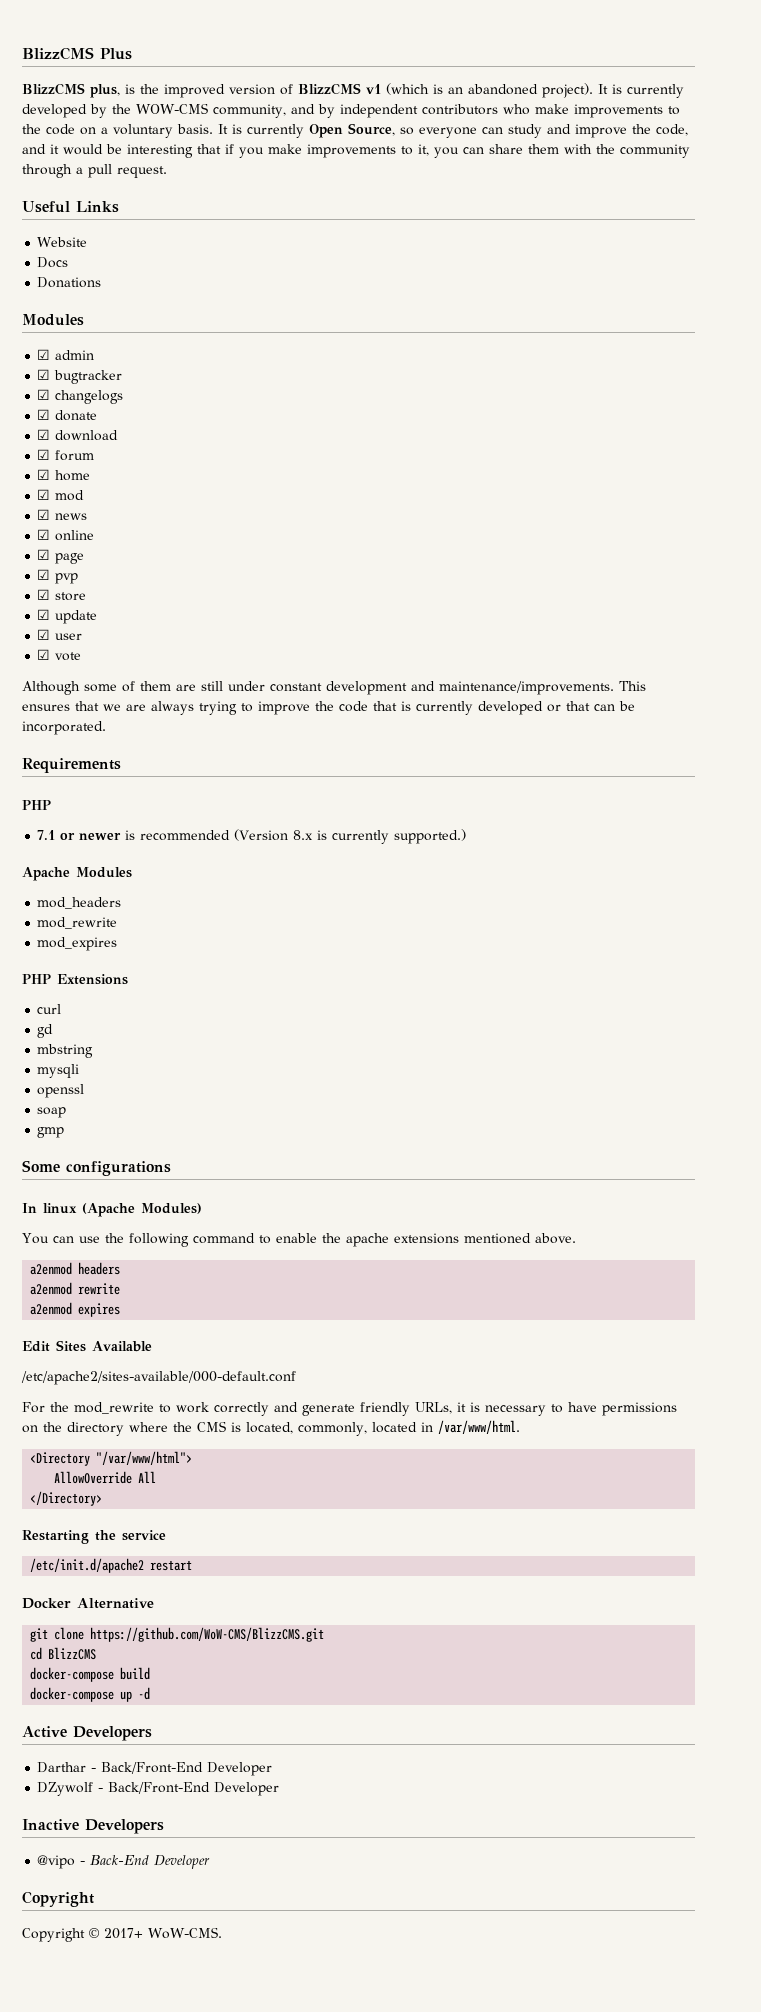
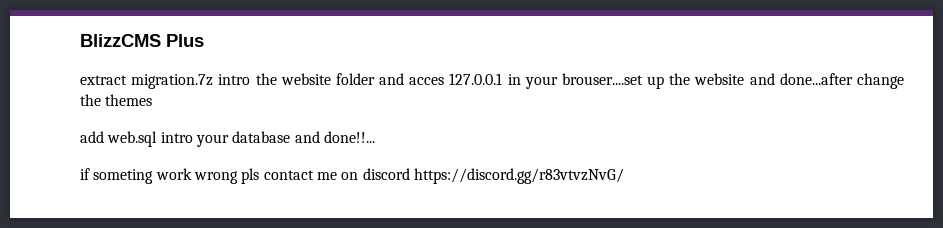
[22,83,684,98] [22,103,680,118] [22,123,688,138] [22,144,690,158] [22,164,167,178] [22,201,119,213] [37,237,88,247] [37,257,69,268] [37,277,102,288] [22,314,84,326] [37,349,95,360] [37,369,123,384] [37,389,124,404] [37,409,98,421] [37,429,119,441] [37,449,95,461] [37,469,91,481] [37,489,85,501] [37,509,88,520] [37,529,95,541] [37,549,85,564] [37,569,79,584] [37,589,87,601] [37,609,98,624] [37,629,83,640] [37,649,82,661] [22,681,646,695] [22,701,635,715] [22,721,106,735] [22,758,121,773] [22,800,51,810] [37,829,467,844] [22,867,132,881] [37,897,122,909] [37,917,118,929] [37,937,118,951] [22,974,128,985] [37,1004,62,1014] [37,1024,54,1038] [37,1044,94,1058] [37,1064,80,1078] [37,1084,85,1098] [37,1107,67,1118] [37,1127,65,1138] [22,1160,171,1176] [22,1203,202,1217] [22,1233,576,1247] [30,1262,121,1275] [30,1282,121,1295] [30,1302,121,1317] [22,1340,152,1352] [21,1371,296,1385] [22,1402,677,1416] [22,1420,520,1436] [30,1451,193,1466] [54,1471,157,1484] [30,1491,103,1506] [22,1530,166,1544] [30,1558,193,1573] [22,1598,154,1609] [30,1627,325,1642] [30,1647,97,1660] [30,1667,151,1682] [30,1687,151,1702] [22,1726,152,1741] [37,1762,273,1776] [37,1782,280,1796] [22,1819,164,1834] [37,1855,211,1869] [22,1891,94,1907] [22,1927,222,1942] BlizzCMS plus, is the improved version of BlizzCMS v1 (which is an abandoned project). It is currently developed by the WOW-CMS community, and by independent contributors who make improvements to the code on a voluntary basis. It is currently Open Source, so everyone can study and improve the code, and it would be interesting that if you make improvements to it, you can share them with the community through a pull request. // Useful Links // Website // Docs // Donations // Modules // ☑ admin // ☑ bugtracker // ☑ changelogs // ☑ donate // ☑ download // ☑ forum // ☑ home // ☑ mod // ☑ news // ☑ online // ☑ page // ☑ pvp // ☑ store // ☑ update // ☑ user // ☑ vote // Although some of them are still under constant development and maintenance/improvements. This ensures that we are always trying to improve the code that is currently developed or that can be incorporated. // Requirements // PHP // 7.1 or newer is recommended (Version 8.x is currently supported.) // Apache Modules // mod_headers // mod_rewrite // mod_expires // PHP Extensions // curl // gd // mbstring // mysqli // openssl // soap // gmp // Some configurations // In linux (Apache Modules) // You can use the following command to enable the apache extensions mentioned above. // a2enmod headers // a2enmod rewrite // a2enmod expires // Edit Sites Available // /etc/apache2/sites-available/000-default.conf // For the mod_rewrite to work correctly and generate friendly URLs, it is necessary to have permissions on the directory where the CMS is located, commonly, located in /var/www/html. // <Directory "/var/www/html"> // AllowOverride All // </Directory> // Restarting the service // /etc/init.d/apache2 restart // Docker Alternative // git clone https://github.com/WoW-CMS/BlizzCMS.git // cd BlizzCMS // docker-compose build // docker-compose up -d // Active Developers // Darthar - Back/Front-End Developer // DZywolf - Back/Front-End Developer // Inactive Developers // @vipo - Back-End Developer // Copyright // Copyright © 2017+ WoW-CMS. -> [80,73,904,89] [80,94,153,106] [80,131,375,147] [80,168,624,184] extract migration.7z intro the website folder and acces 127.0.0.1 in your brouser....set up the website and done...after change the themes // add web.sql intro your database and done!!... // if someting work wrong pls contact me on discord https://discord.gg/r83vtvzNvG/

